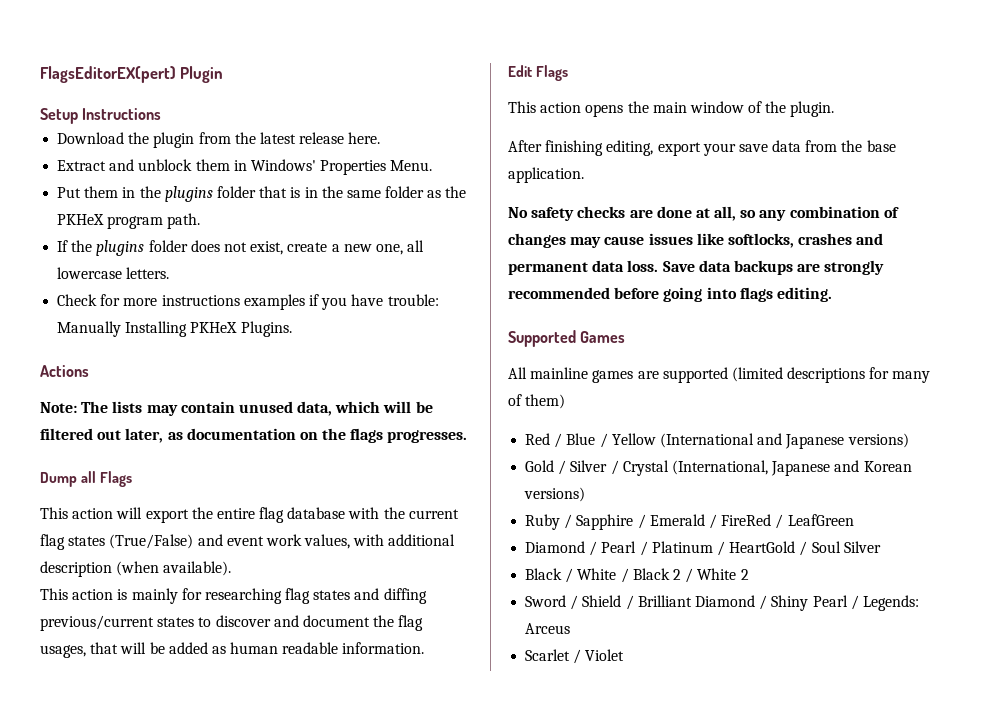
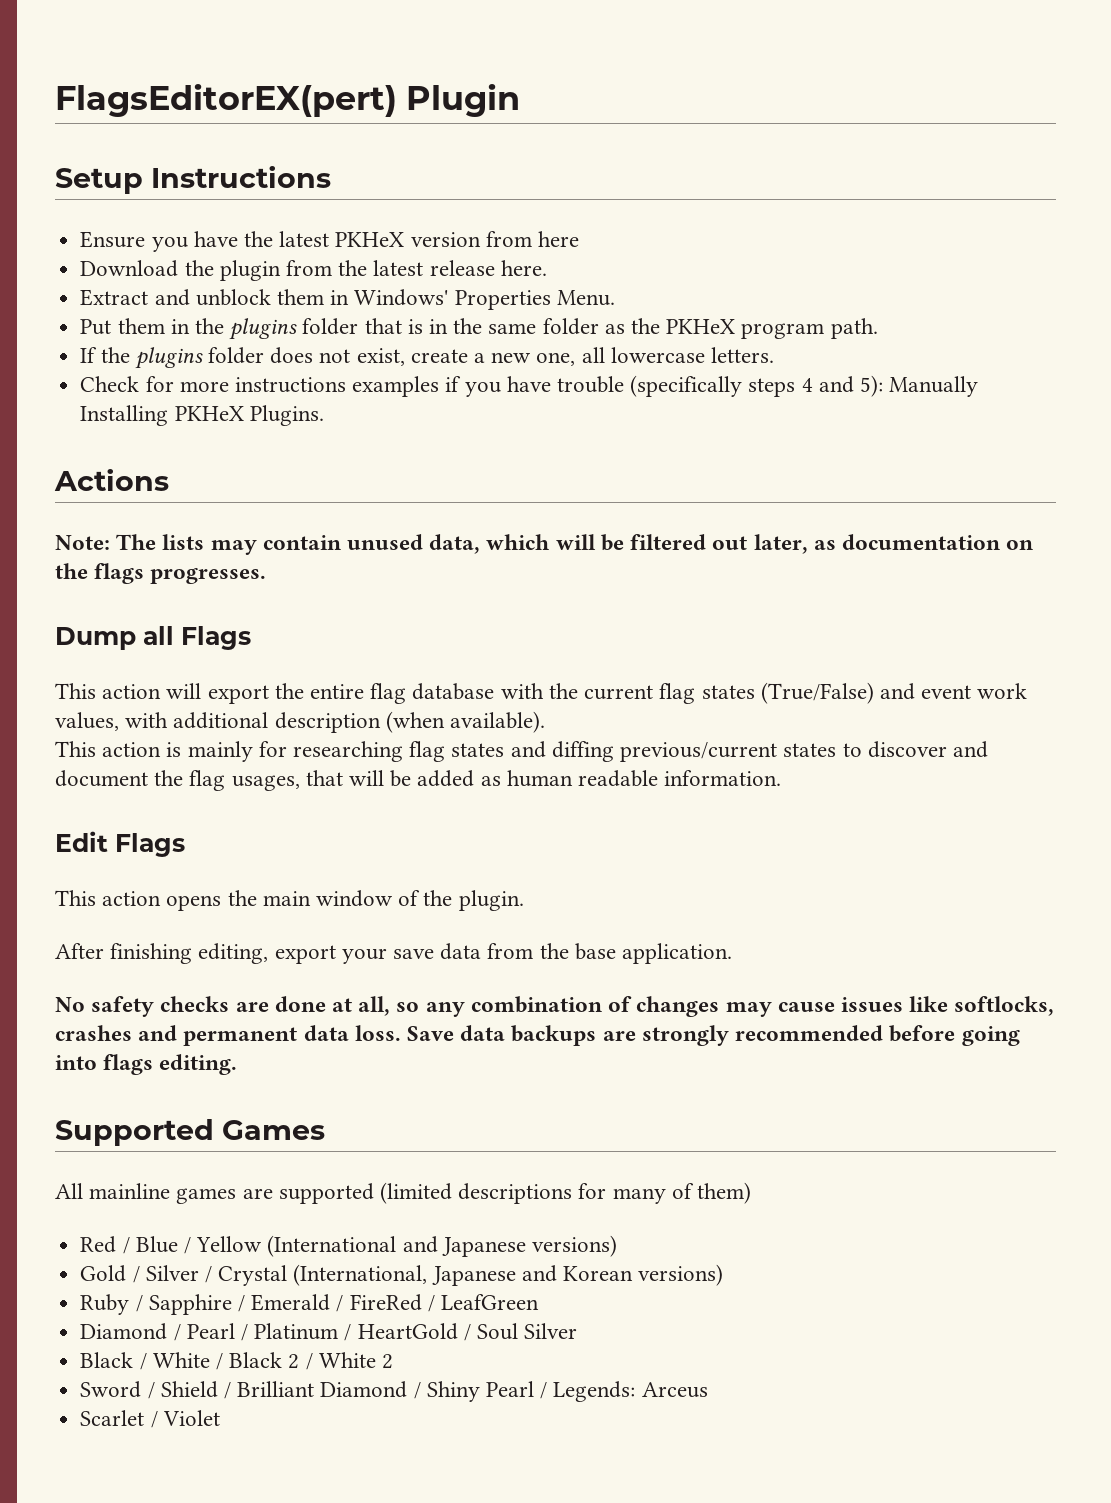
(162, 114) none -> [80,231,579,252] // Ensure you have the latest PKHeX version from here
[387,294,439,306] trouble: -> [556,375,884,397] trouble (specifically steps 4 and 5):

